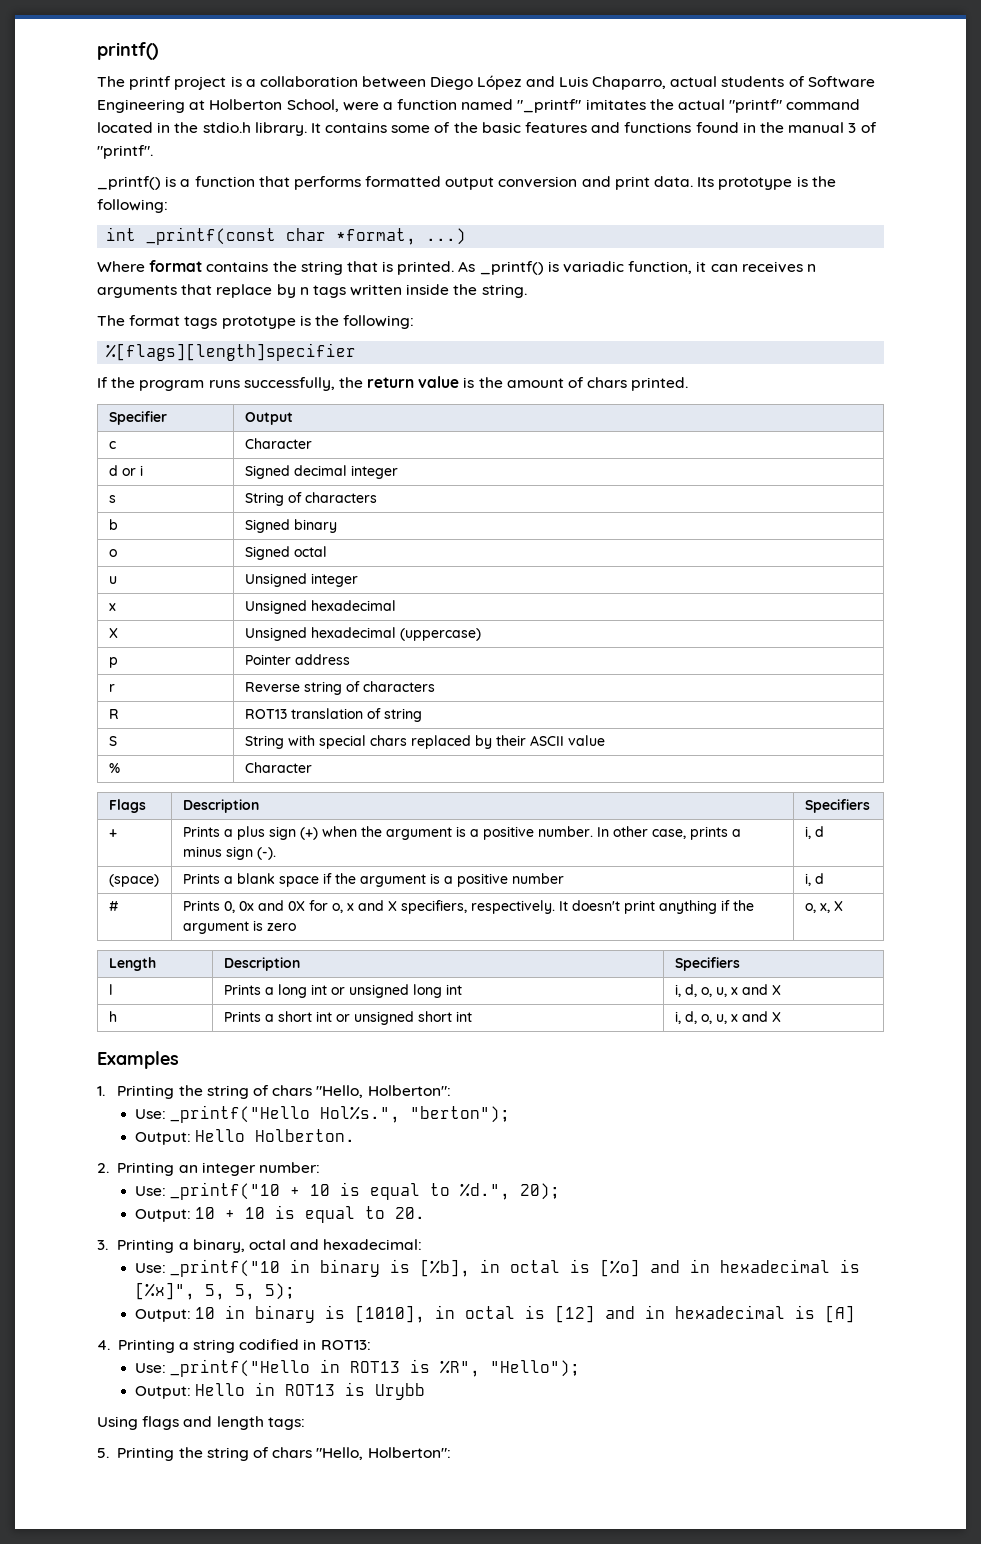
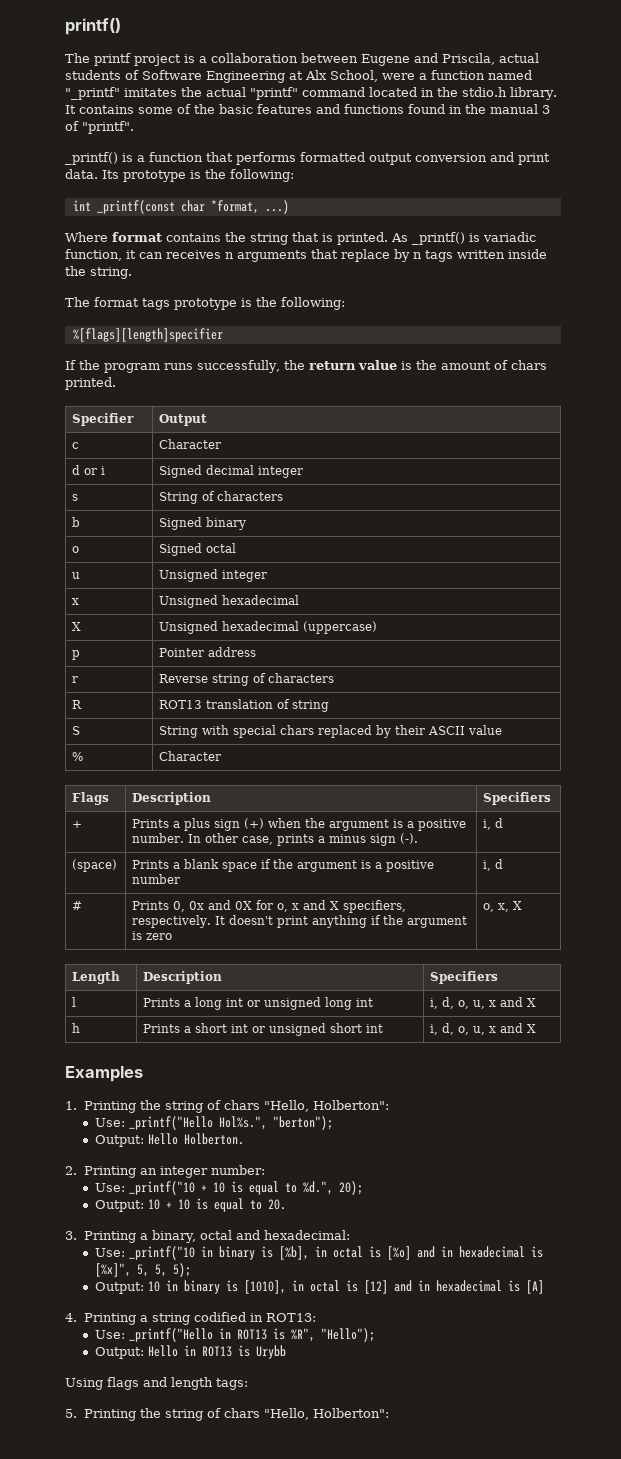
[430,75,667,90] Diego López and Luis Chaparro, -> [361,53,495,66] Eugene and Priscila,
[209,99,283,110] Holberton -> [305,70,327,80] Alx

